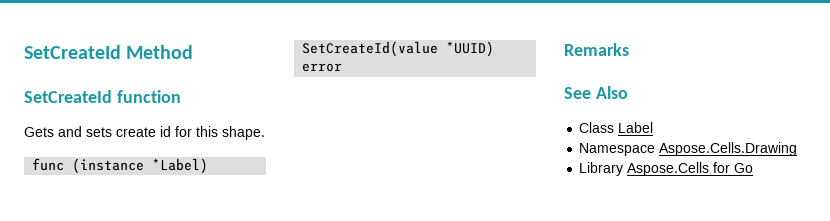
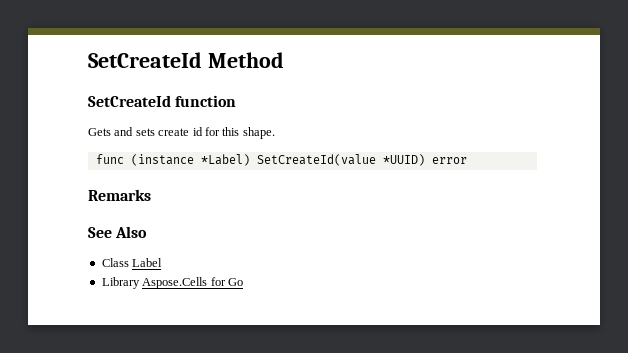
[579,142,798,156] // Namespace Aspose.Cells.Drawing -> (163, 262) none

